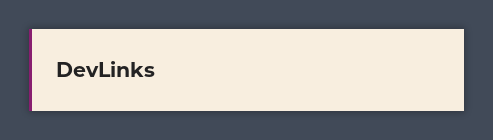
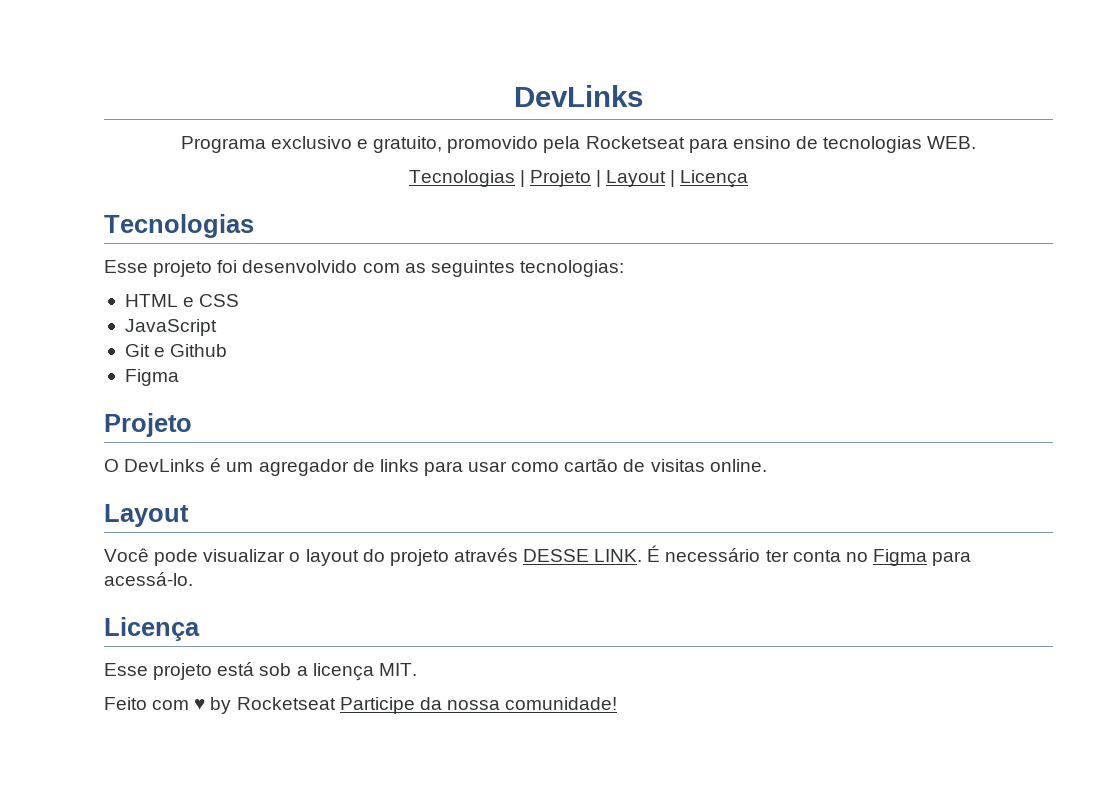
[56,61,155,77] DevLinks -> [514,85,643,107] [180,136,977,153] [408,170,749,188] [104,214,254,238] [104,260,624,277] [124,294,240,307] [124,319,217,336] [124,344,228,357] [124,369,179,386] [104,413,192,437] [104,458,767,476] [104,504,189,527] [104,545,972,566] [104,572,193,586] [104,617,200,641] [104,662,417,681] [104,697,618,714] DevLinks // Programa exclusivo e gratuito, promovido pela Rocketseat para ensino de tecnologias WEB. // Tecnologias | Projeto | Layout | Licença // Tecnologias // Esse projeto foi desenvolvido com as seguintes tecnologias: // HTML e CSS // JavaScript // Git e Github // Figma // Projeto // O DevLinks é um agregador de links para usar como cartão de visitas online. // Layout // Você pode visualizar o layout do projeto através DESSE LINK. É necessário ter conta no Figma para acessá-lo. // Licença // Esse projeto está sob a licença MIT. // Feito com ♥ by Rocketseat Participe da nossa comunidade!

